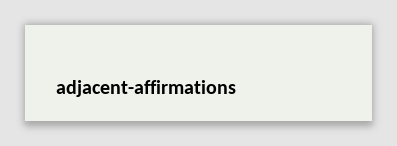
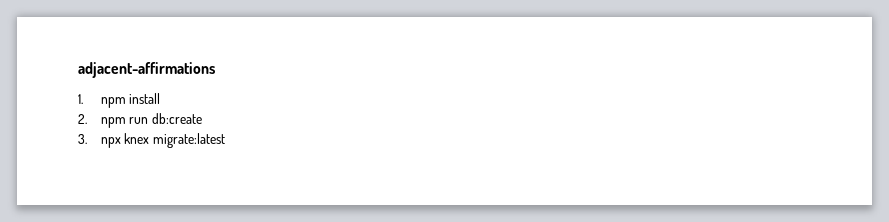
(236, 88) none -> [78,93,161,108] [78,113,202,128] [78,133,225,148] // 1. npm install // 2. npm run db:create // 3. npx knex migrate:latest

